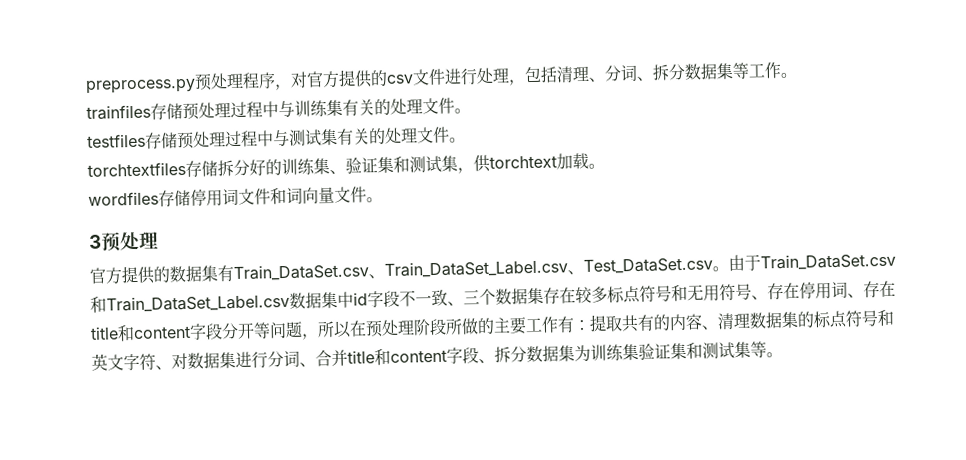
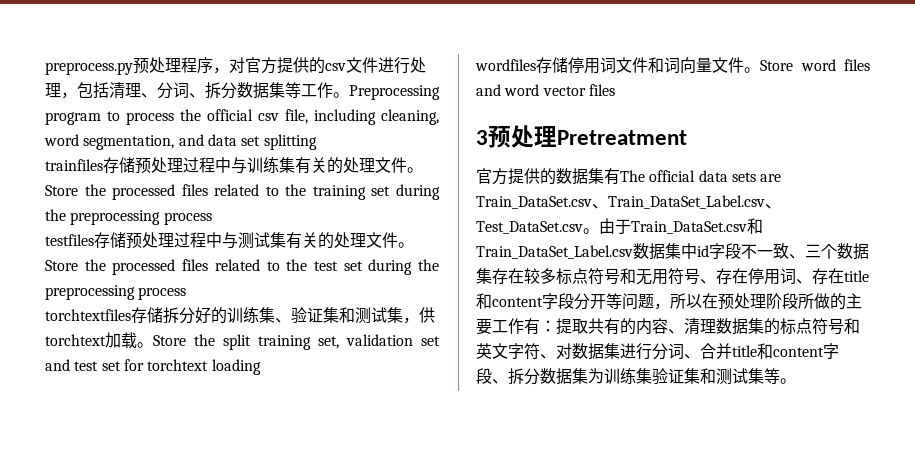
(798, 75) none -> [349,85,440,100] [45,109,439,125] [44,134,317,150] Preprocessing program to process the official csv file, including cleaning, word segmentation, and data set splitting
(471, 111) none -> [45,184,440,200] [45,209,212,225] Store the processed files related to the training set during the preprocessing process
(466, 140) none -> [45,259,439,275] [45,285,187,300] Store the processed files related to the test set during the preprocessing process
(605, 166) none -> [153,334,440,350] [45,359,261,375] Store the split training set, validation set and test set for torchtext loading
(383, 200) none -> [760,59,870,71] [476,84,615,96] Store word files and word vector files
(159, 240) none -> [557,130,687,145] Pretreatment
(234, 273) none -> [620,170,782,182] The official data sets are

